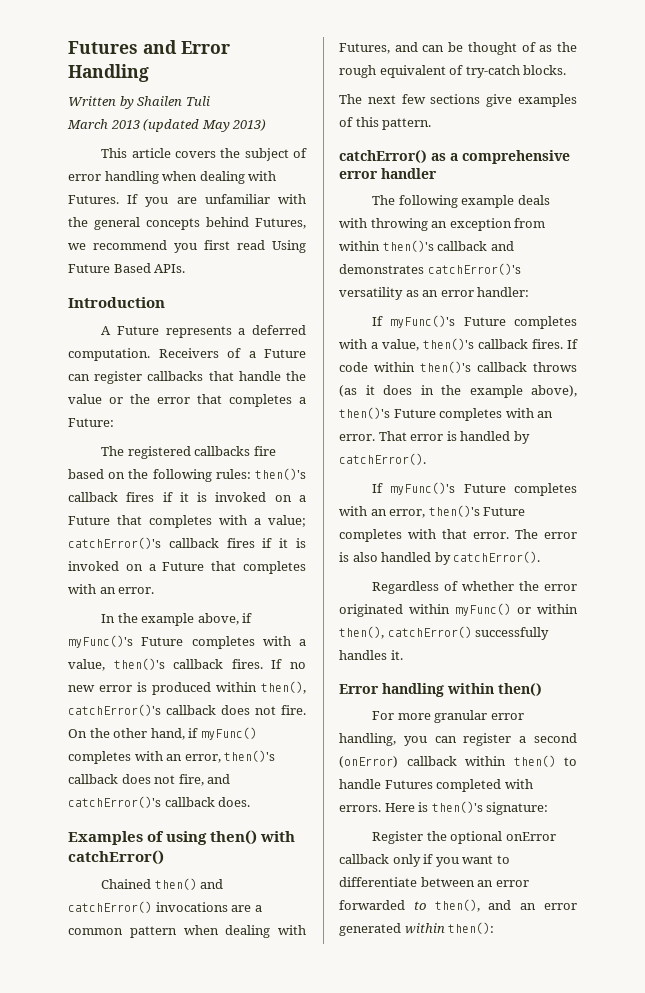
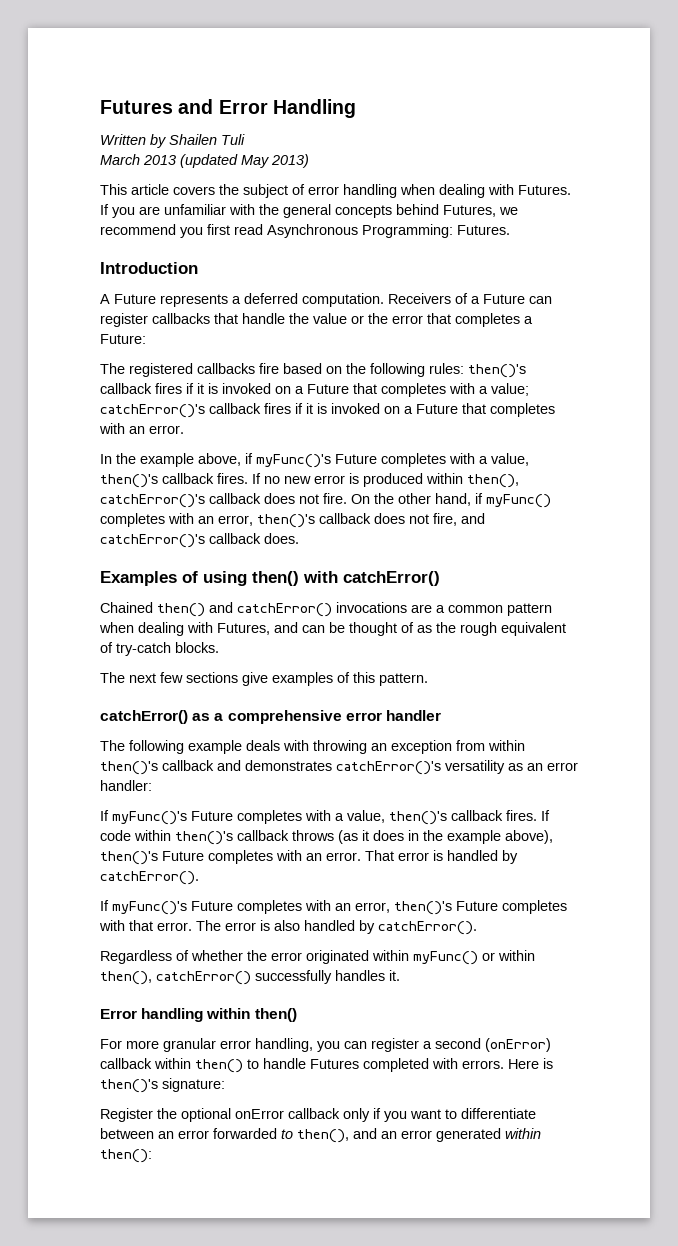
[272,240,306,253] [68,263,186,273] Using Future Based APIs. -> [267,224,510,238] Asynchronous Programming: Futures.

